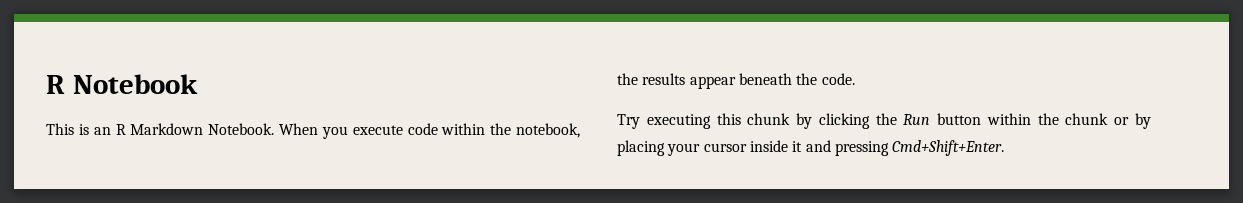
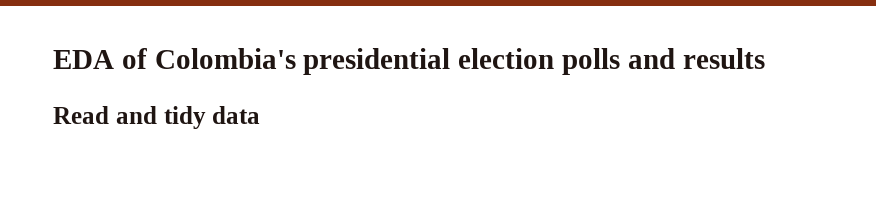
[46,74,198,94] [46,123,580,139] [617,73,855,89] [617,113,1151,129] [617,140,1005,156] R Notebook // This is an R Markdown Notebook. When you execute code within the notebook, the results appear beneath the code. // Try executing this chunk by clicking the Run button within the chunk or by placing your cursor inside it and pressing Cmd+Shift+Enter. -> [53,48,765,75] [53,106,261,129] EDA of Colombia's presidential election polls and results // Read and tidy data

